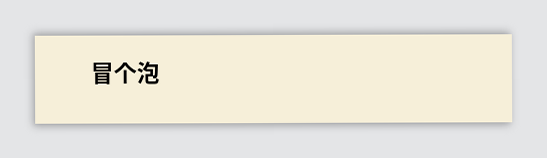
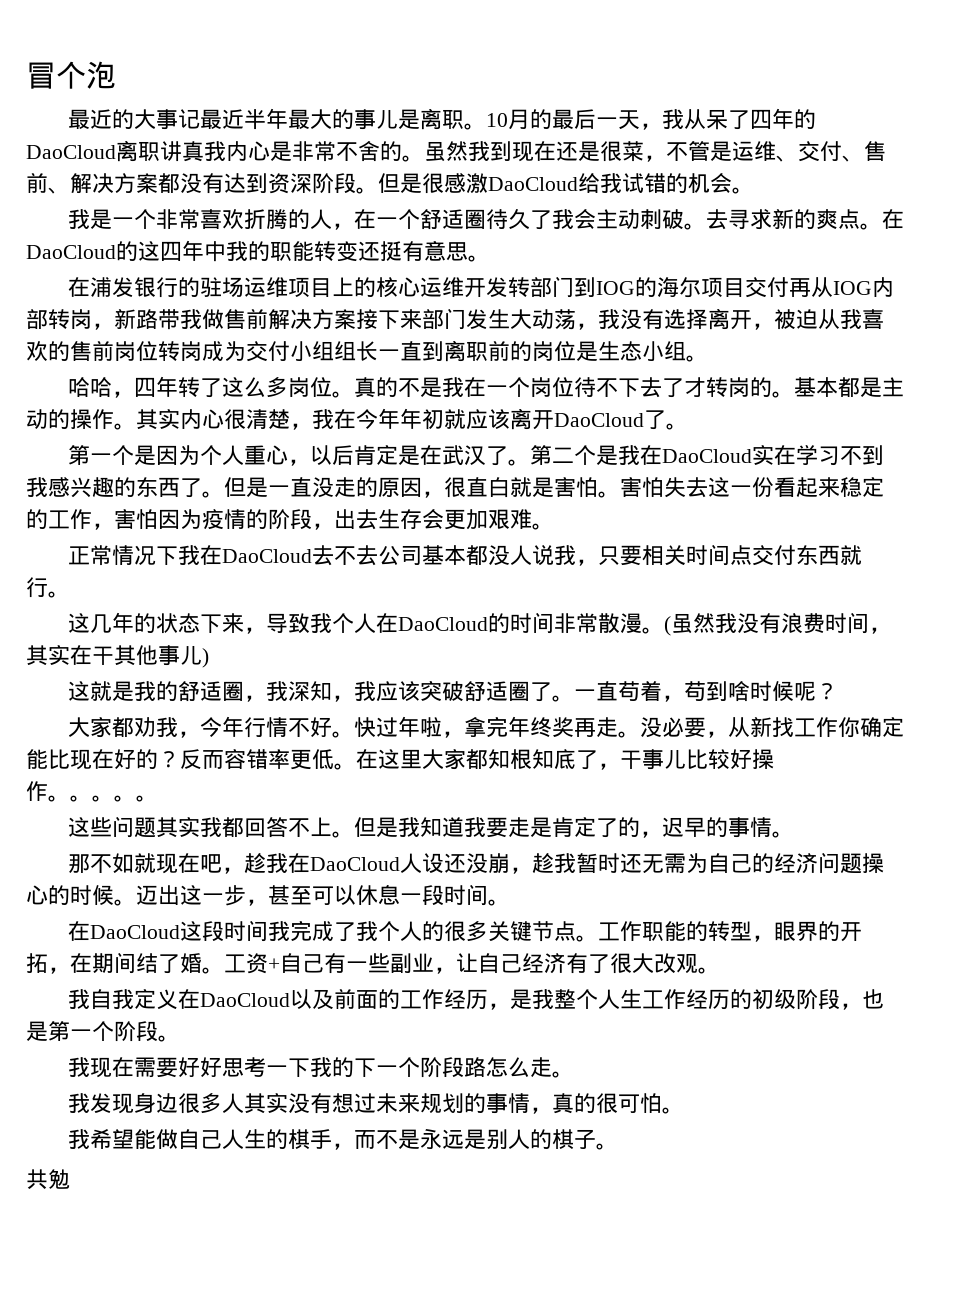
(161, 73) none -> [68,108,817,130] [26,140,886,162] [26,172,754,194] [68,209,905,230] [26,240,490,262] [68,276,895,298] [26,308,884,330] [26,340,708,362] [68,376,905,398] [26,408,688,430] [68,445,885,466] [26,477,884,498] [26,509,554,530] [68,544,863,566] [26,577,70,598] [68,612,892,636] [26,645,209,668] [68,680,839,702] [68,716,905,738] [26,749,774,770] [26,781,158,802] [68,816,795,838] [68,852,885,874] [26,884,510,906] [68,920,863,942] [26,952,720,974] [68,988,885,1010] [26,1021,180,1042] [68,1057,575,1078] [68,1093,685,1114] [68,1129,619,1150] [26,1169,70,1189] // 最近的大事记最近半年最大的事儿是离职。10月的最后一天，我从呆了四年的DaoCloud离职讲真我内心是非常不舍的。虽然我到现在还是很菜，不管是运维、交付、售前、解决方案都没有达到资深阶段。但是很感激DaoCloud给我试错的机会。 // 我是一个非常喜欢折腾的人，在一个舒适圈待久了我会主动刺破。去寻求新的爽点。在DaoCloud的这四年中我的职能转变还挺有意思。 // 在浦发银行的驻场运维项目上的核心运维开发转部门到IOG的海尔项目交付再从IOG内部转岗，新路带我做售前解决方案接下来部门发生大动荡，我没有选择离开，被迫从我喜欢的售前岗位转岗成为交付小组组长一直到离职前的岗位是生态小组。 // 哈哈，四年转了这么多岗位。真的不是我在一个岗位待不下去了才转岗的。基本都是主动的操作。其实内心很清楚，我在今年年初就应该离开DaoCloud了。 // 第一个是因为个人重心，以后肯定是在武汉了。第二个是我在DaoCloud实在学习不到我感兴趣的东西了。但是一直没走的原因，很直白就是害怕。害怕失去这一份看起来稳定的工作，害怕因为疫情的阶段，出去生存会更加艰难。 // 正常情况下我在DaoCloud去不去公司基本都没人说我，只要相关时间点交付东西就行。 // 这几年的状态下来，导致我个人在DaoCloud的时间非常散漫。(虽然我没有浪费时间，其实在干其他事儿) // 这就是我的舒适圈，我深知，我应该突破舒适圈了。一直苟着，苟到啥时候呢？ // 大家都劝我，今年行情不好。快过年啦，拿完年终奖再走。没必要，从新找工作你确定能比现在好的？反而容错率更低。在这里大家都知根知底了，干事儿比较好操作。。。。。 // 这些问题其实我都回答不上。但是我知道我要走是肯定了的，迟早的事情。 // 那不如就现在吧，趁我在DaoCloud人设还没崩，趁我暂时还无需为自己的经济问题操心的时候。迈出这一步，甚至可以休息一段时间。 // 在DaoCloud这段时间我完成了我个人的很多关键节点。工作职能的转型，眼界的开拓，在期间结了婚。工资+自己有一些副业，让自己经济有了很大改观。 // 我自我定义在DaoCloud以及前面的工作经历，是我整个人生工作经历的初级阶段，也是第一个阶段。 // 我现在需要好好思考一下我的下一个阶段路怎么走。 // 我发现身边很多人其实没有想过未来规划的事情，真的很可怕。 // 我希望能做自己人生的棋手，而不是永远是别人的棋子。 // 共勉

